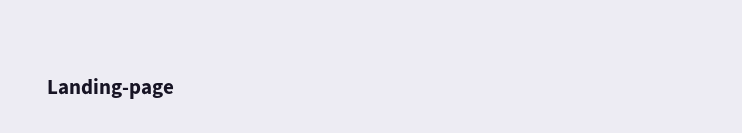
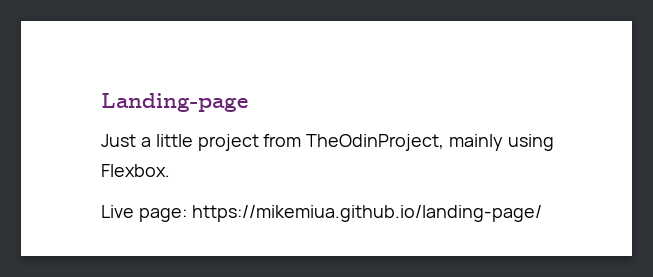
(174, 88) none -> [101,134,555,151] [101,164,170,177] [101,205,542,222] // Just a little project from TheOdinProject, mainly using Flexbox. // Live page: https://mikemiua.github.io/landing-page/

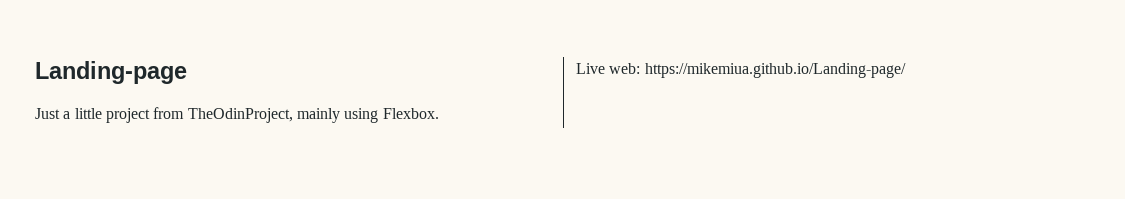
[138,205,542,222] page: https://mikemiua.github.io/landing-page/ -> [609,63,906,78] web: https://mikemiua.github.io/Landing-page/

